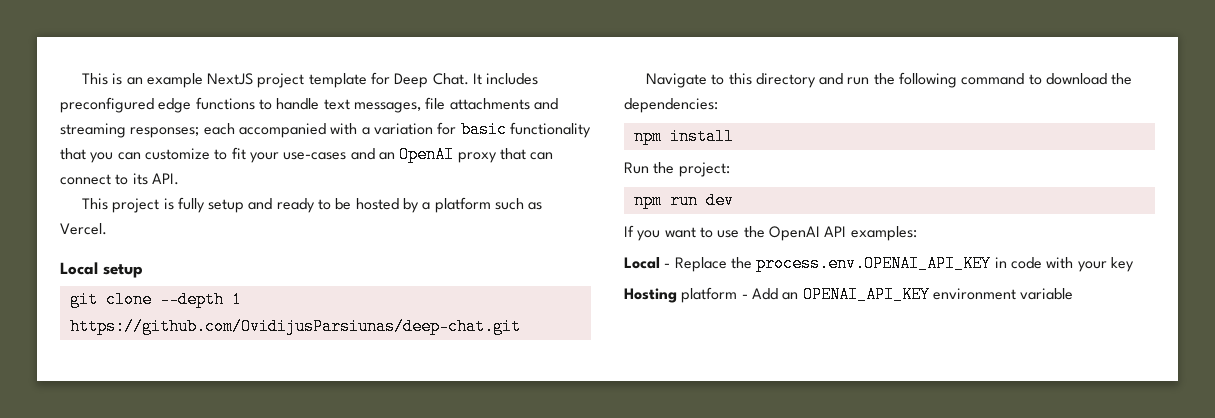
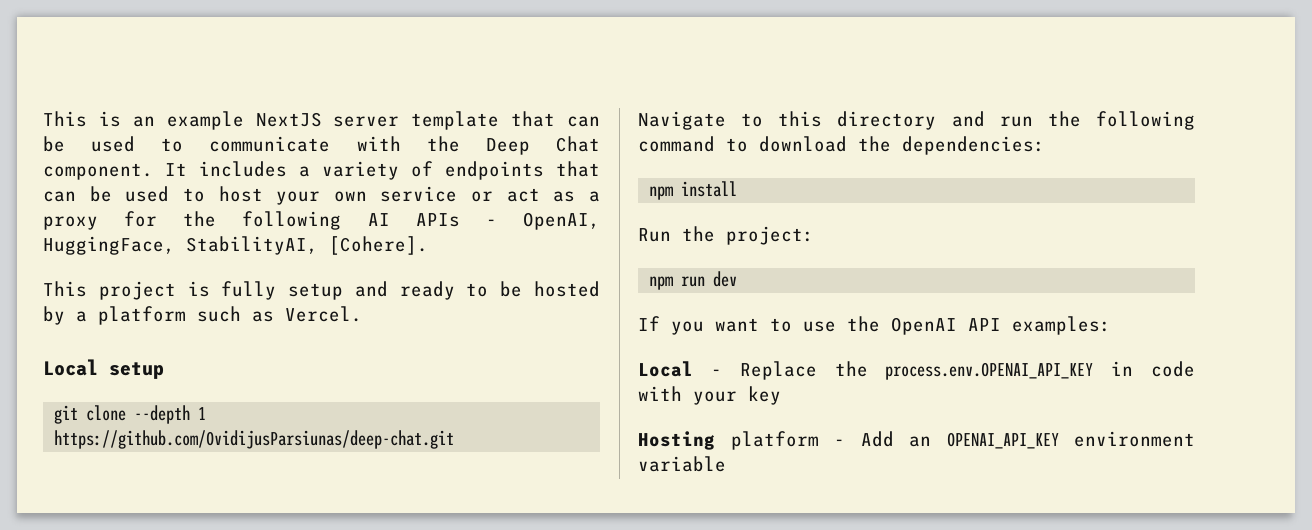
[257,72,539,88] [60,97,558,113] [60,121,591,138] [60,146,554,163] [60,173,179,185] project template for Deep Chat. It includes preconfigured edge functions to handle text messages, file attachments and streaming responses; each accompanied with a variation for basic functionality that you can customize to fit your use-cases and an OpenAI proxy that can connect to its API. -> [333,111,600,130] [43,136,601,155] [43,161,600,180] [43,186,600,205] [43,211,601,230] [43,236,428,255] server template that can be used to communicate with the Deep Chat component. It includes a variety of endpoints that can be used to host your own service or act as a proxy for the following AI APIs - OpenAI, HuggingFace, StabilityAI, [Cohere].

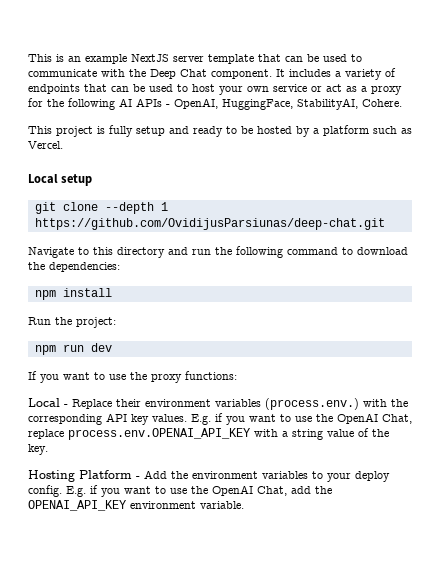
[329,236,428,255] [Cohere]. -> [362,99,402,107] Cohere.
[891,316,1111,335] OpenAI API examples: -> [151,371,237,383] proxy functions:
[834,361,1195,380] [638,386,781,405] the process.env.OPENAI_API_KEY in code with your key -> [116,398,408,410] [28,413,412,425] [28,428,389,440] [28,444,48,455] their environment variables (process.env.) with the corresponding API key values. E.g. if you want to use the OpenAI Chat, replace process.env.OPENAI_API_KEY with a string value of the key.
[730,431,819,450] platform -> [79,470,132,479] Platform
[909,436,931,447] an -> [171,471,390,482] [28,485,332,497] the environment variables to your deploy config. E.g. if you want to use the OpenAI Chat, add the
[638,456,726,472] variable -> [200,501,244,509] variable.

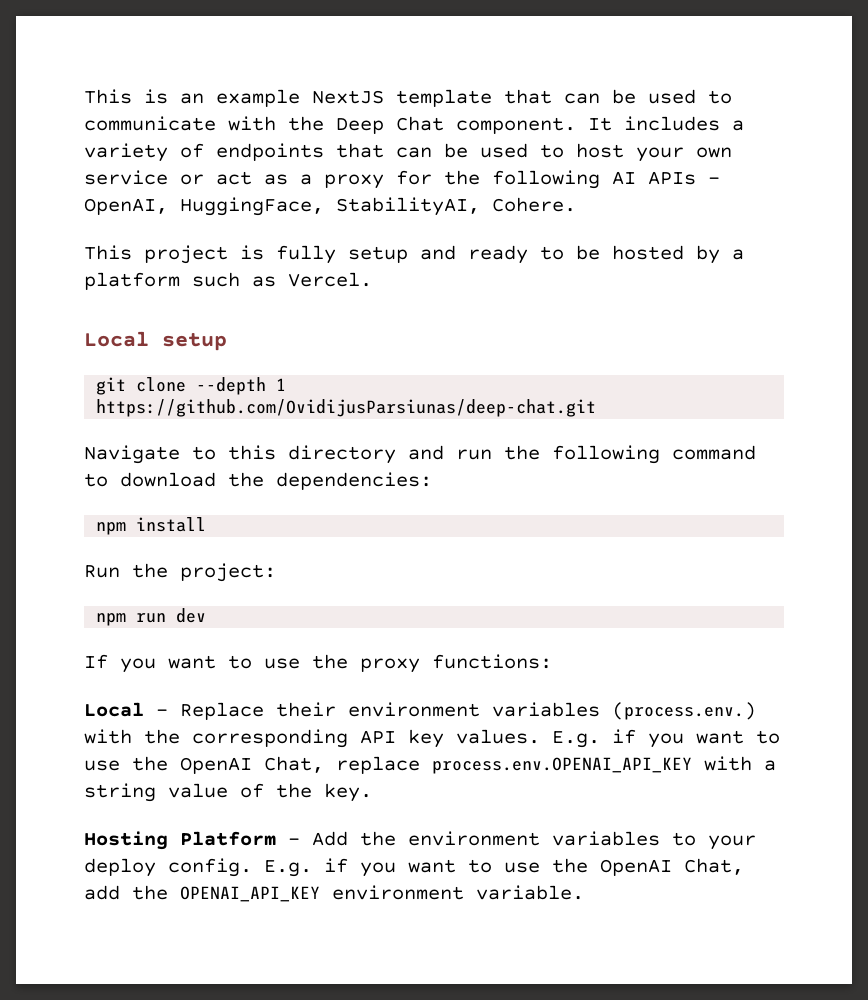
[173,56,204,62] server -> (384, 97) none

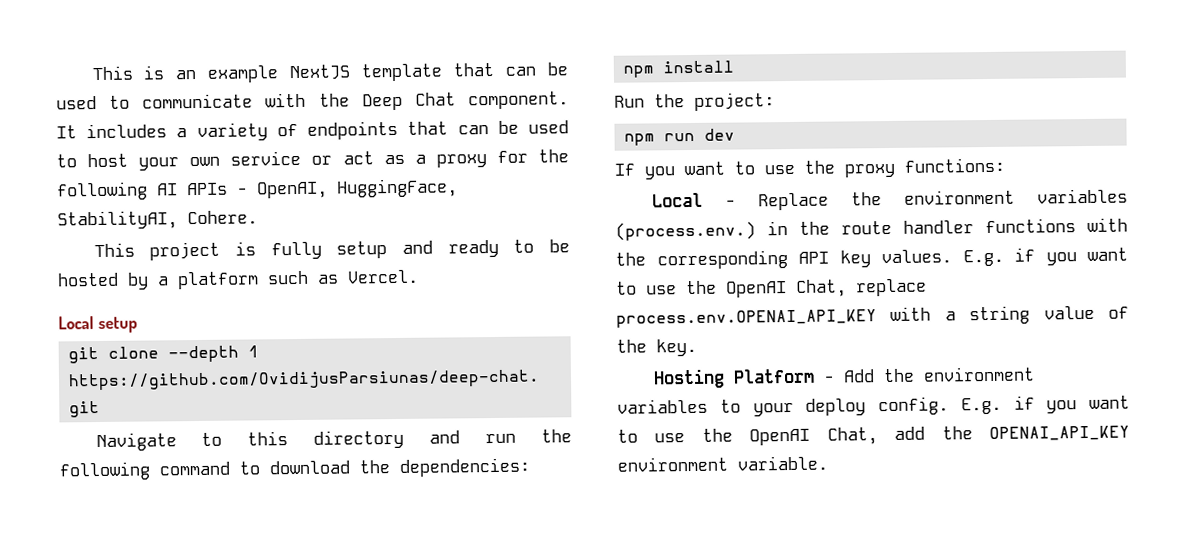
[276,702,336,717] their -> [850,192,882,206] the
(756, 711) none -> [767,218,1076,236] in the route handler functions

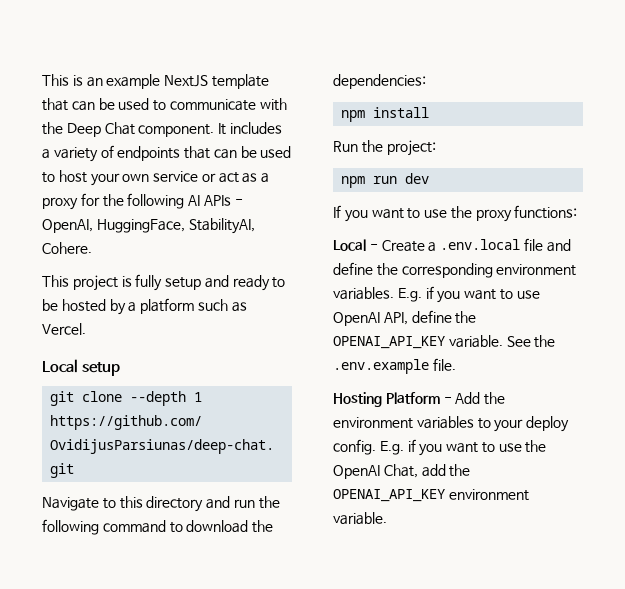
[757,188,1128,211] [615,217,1128,241] [615,247,1128,270] [616,278,927,298] [616,305,1129,328] [616,338,697,357] Replace the environment variables (process.env.) in the route handler functions with the corresponding API key values. E.g. if you want to use the OpenAI Chat, replace process.env.OPENAI_API_KEY with a string value of the key. -> [381,238,571,252] [333,262,577,278] [333,286,540,303] [333,310,477,326] [333,335,556,349] [333,358,456,374] Create a .env.local file and define the corresponding environment variables. E.g. if you want to use OpenAI API, define the OPENAI_API_KEY variable. See the .env.example file.

